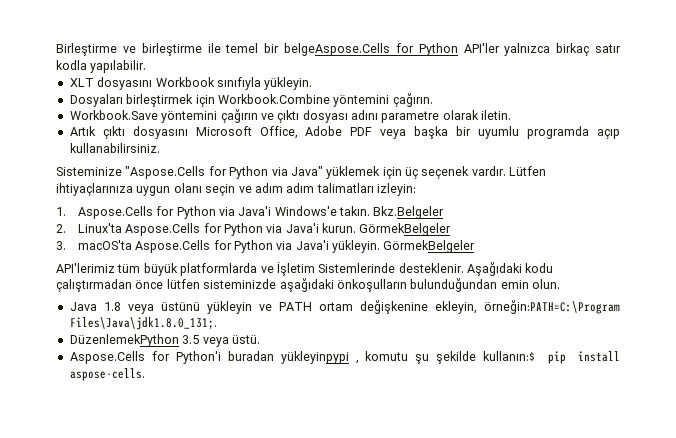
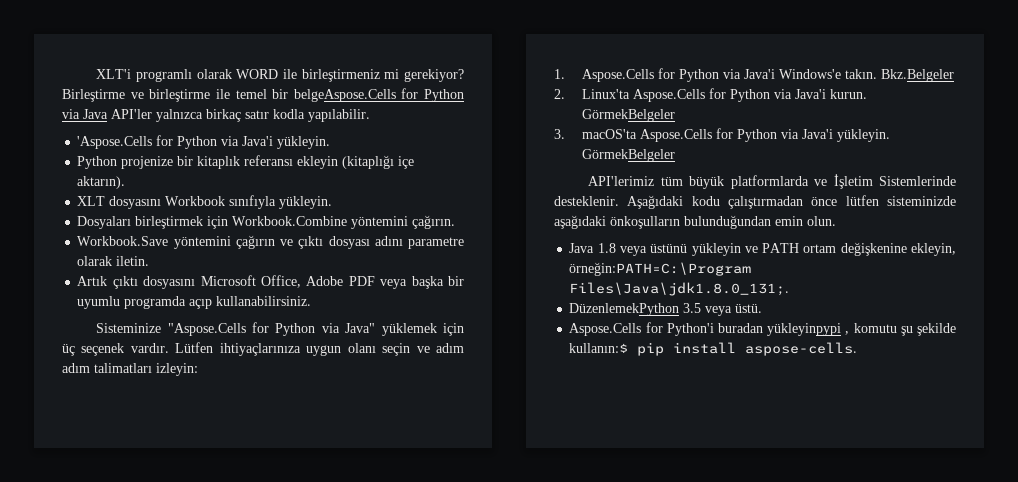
(56, 49) none -> [96,69,465,82] XLT'i programlı olarak WORD ile birleştirmeniz mi gerekiyor?
(458, 49) none -> [62,109,108,119] via Java
(147, 66) none -> [77,135,331,149] [77,155,415,169] [77,176,126,189] // 'Aspose.Cells for Python via Java'i yükleyin. // Python projenize bir kitaplık referansı ekleyin (kitaplığı içe aktarın).

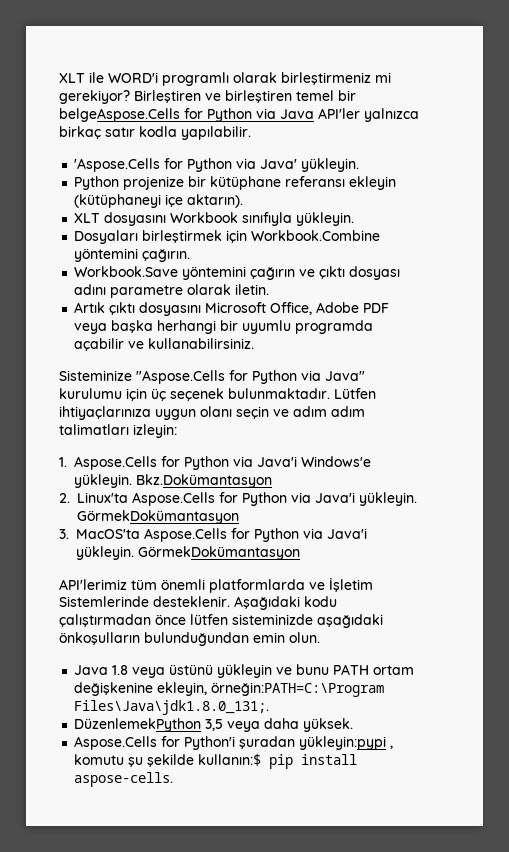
[96,69,465,82] [62,89,230,102] XLT'i programlı olarak WORD ile birleştirmeniz mi gerekiyor? Birleştirme ve birleştirme ile -> [59,72,391,86] [59,90,292,104] XLT ile WORD'i programlı olarak birleştirmeniz mi gerekiyor? Birleştiren ve birleştiren
[242,136,274,146] Java'i -> [260,159,298,169] Java'
[197,156,241,169] kitaplık -> [210,176,282,190] kütüphane
[342,155,395,169] (kitaplığı -> [74,194,162,208] (kütüphaneyi
(444, 282) none -> [157,320,217,334] herhangi
[189,299,213,309] açıp -> [74,338,145,351] açabilir ve
[381,323,437,336] yüklemek -> [59,388,122,399] kurulumu
[130,343,169,353] vardır. -> [228,388,330,399] bulunmaktadır.
[844,69,954,82] takın. Bkz.Belgeler -> [74,474,273,488] yükleyin. Bkz.Dokümantasyon
[829,89,867,99] [581,109,675,122] kurun. GörmekBelgeler -> [359,492,417,506] [77,510,239,524] yükleyin. GörmekDokümantasyon
[581,128,890,142] [581,149,675,162] macOS'ta Aspose.Cells for Python via Java'i yükleyin. GörmekBelgeler -> [76,528,367,542] [76,546,300,560] MacOS'ta Aspose.Cells for Python via Java'i yükleyin. GörmekDokümantasyon
[689,176,725,189] büyük -> [161,579,205,590] önemli
(758, 249) none -> [296,664,330,675] bunu
[683,303,763,316] 3.5 veya üstü. -> [205,718,354,732] 3,5 veya daha yüksek.
[718,323,842,336] buradan yükleyinpypi -> [239,736,387,750] şuradan yükleyin:pypi

